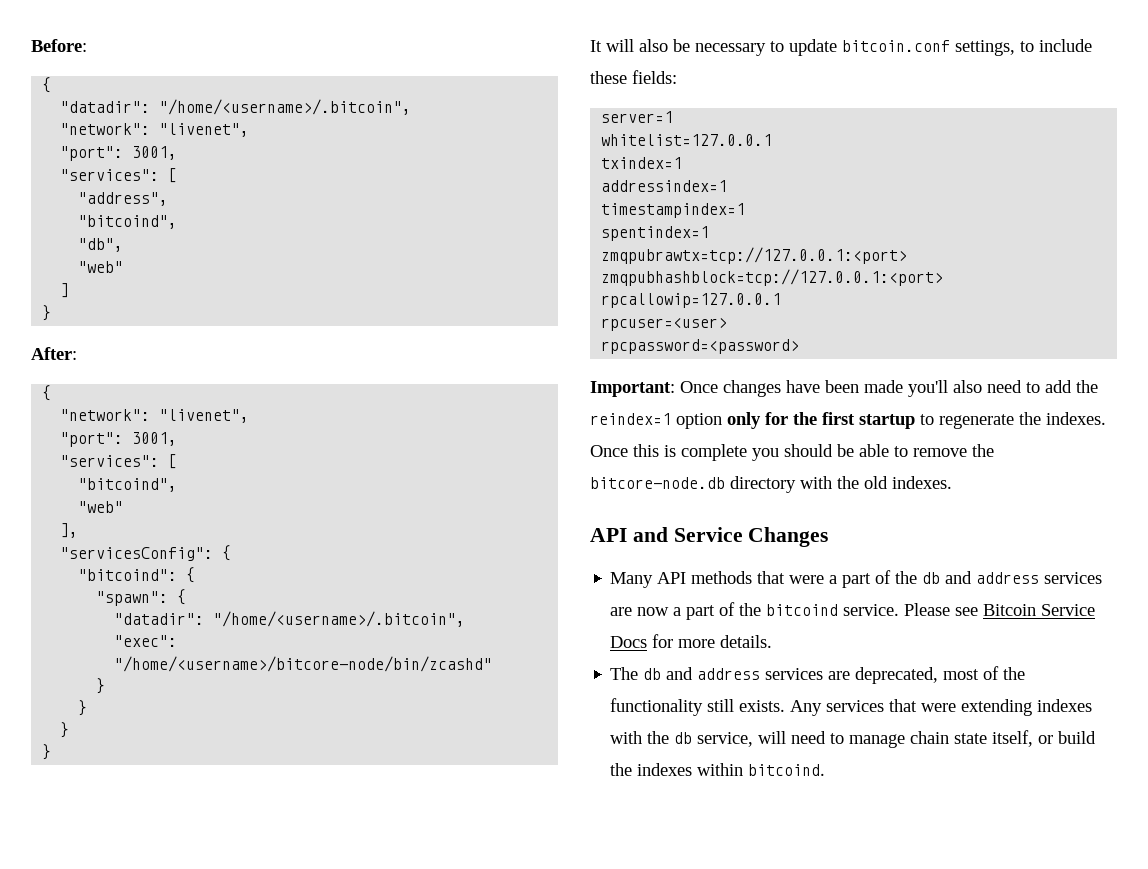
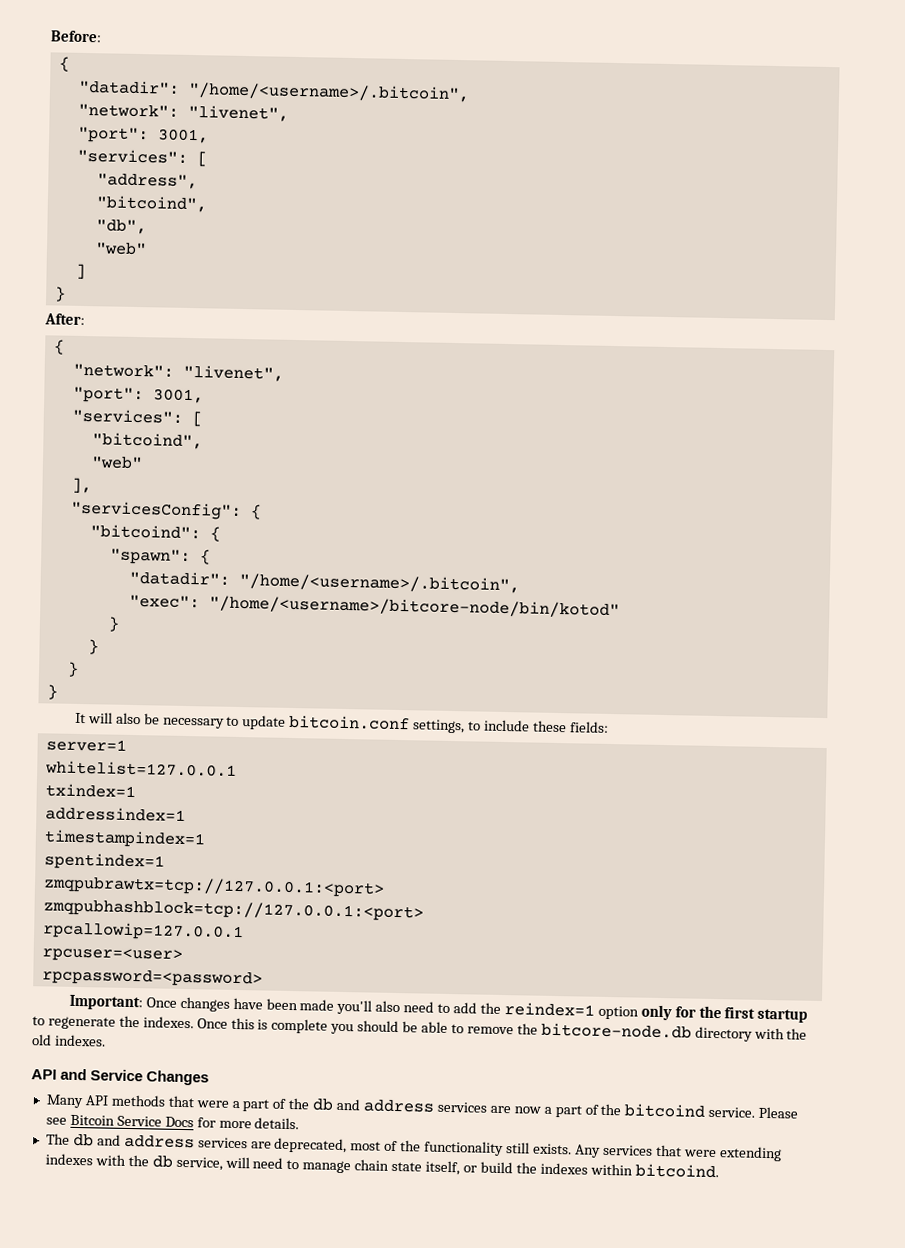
[114,656,493,672] "/home/<username>/bitcore-node/bin/zcashd" -> [208,595,620,619] "/home/<username>/bitcore-node/bin/kotod"

